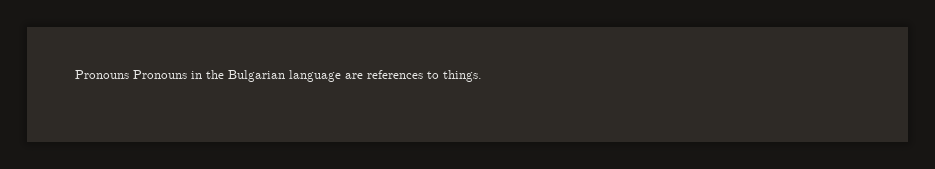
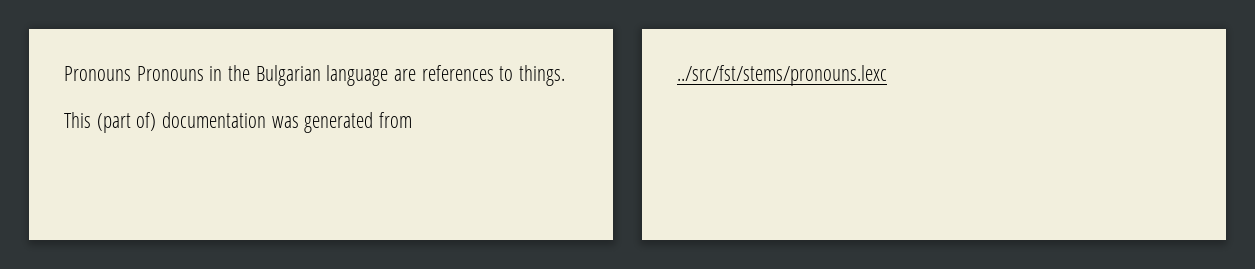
(482, 76) none -> [64,112,413,133] [677,65,887,86] // This (part of) documentation was generated from ../src/fst/stems/pronouns.lexc

